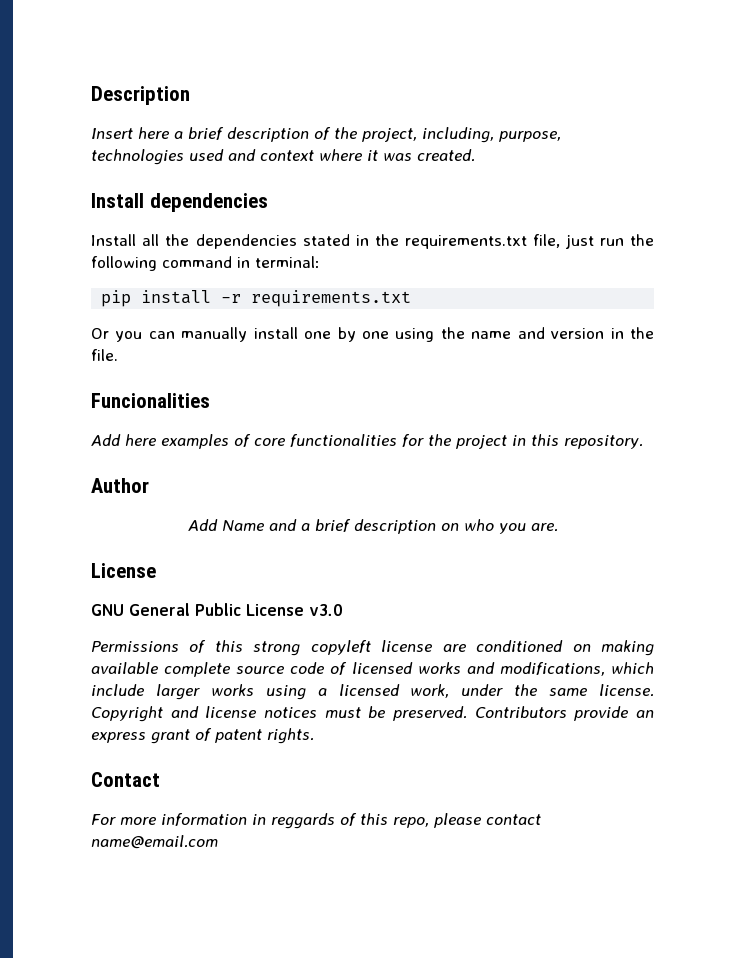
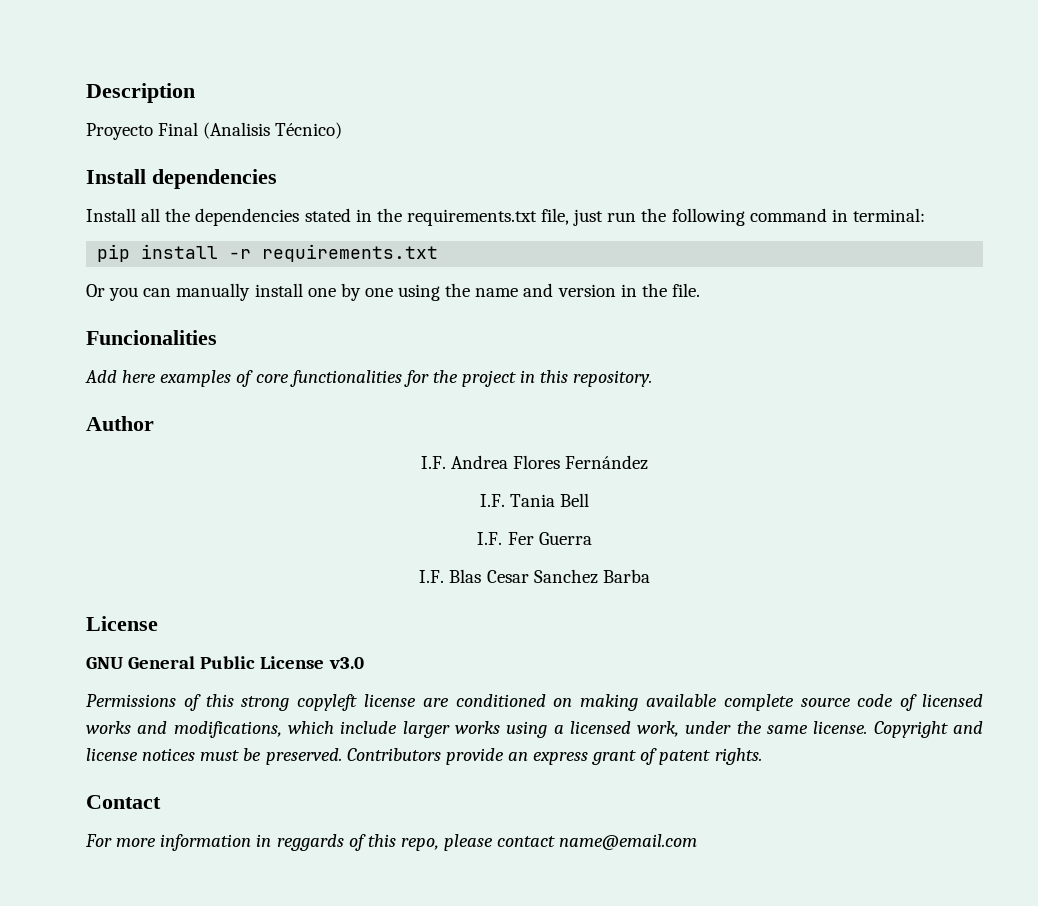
[91,127,561,143] [91,149,475,165] Insert here a brief description of the project, including, purpose, technologies used and context where it was created. -> [86,122,343,140] Proyecto Final (Analisis Técnico)
[187,519,558,534] Add Name and a brief description on who you are. -> [420,455,649,470] [479,493,590,507] [477,532,592,545] [419,569,650,584] I.F. Andrea Flores Fernández // I.F. Tania Bell // I.F. Fer Guerra // I.F. Blas Cesar Sanchez Barba

